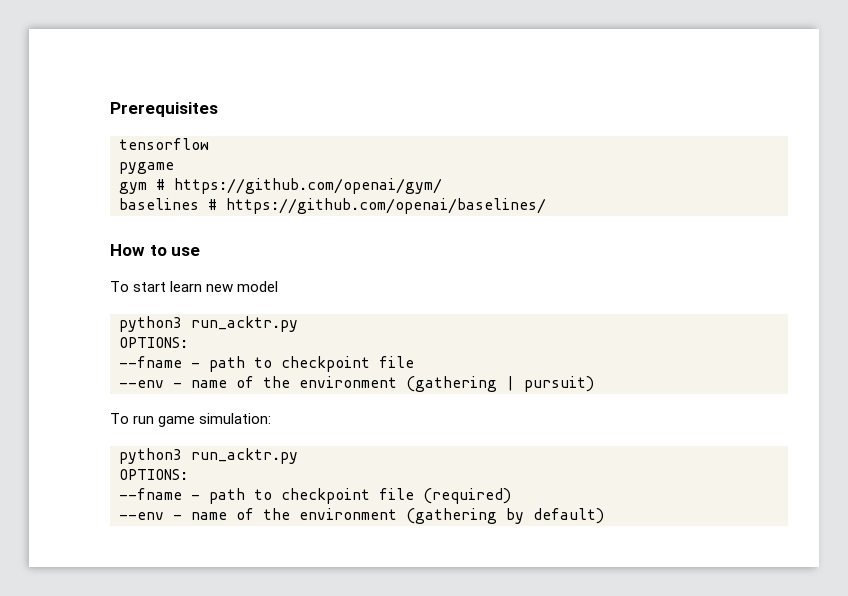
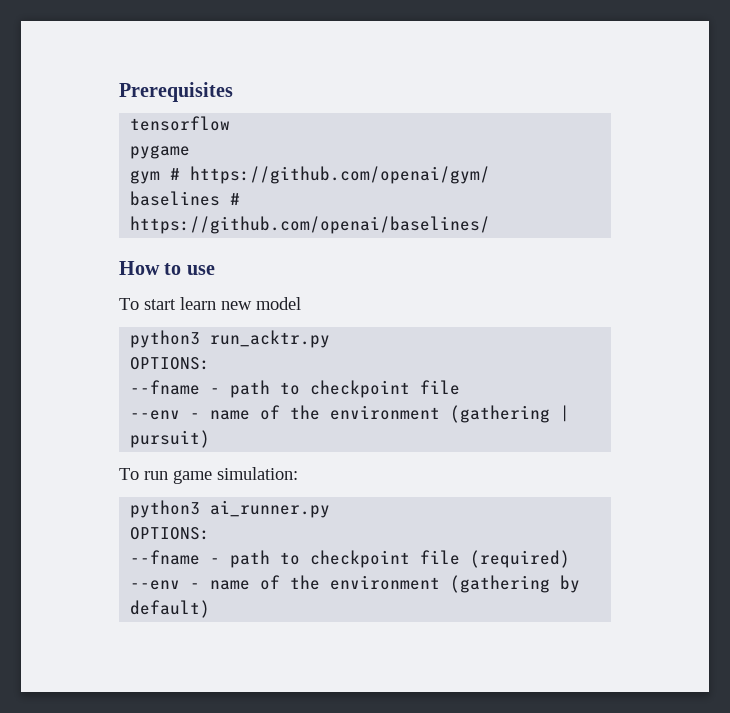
[191,448,298,464] run_acktr.py -> [210,500,331,518] ai_runner.py

